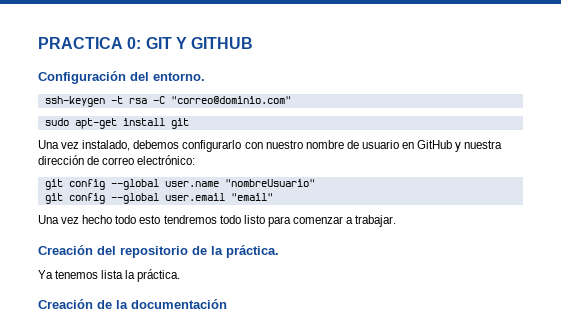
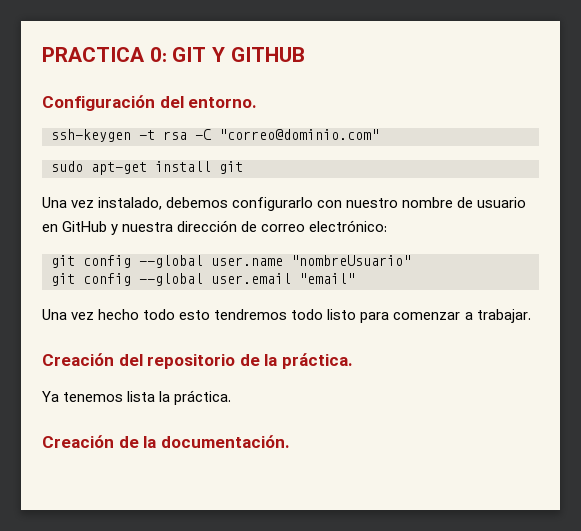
[131,299,227,309] documentación -> [160,435,290,448] documentación.

